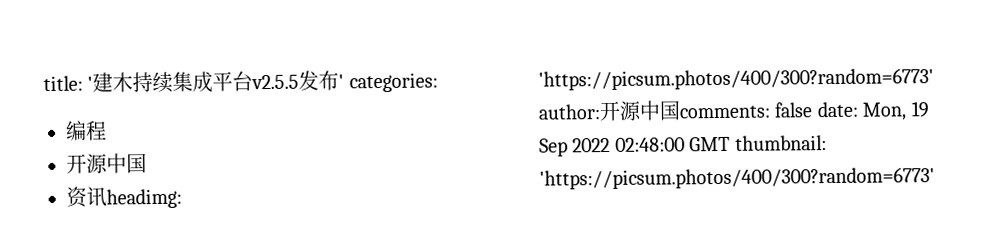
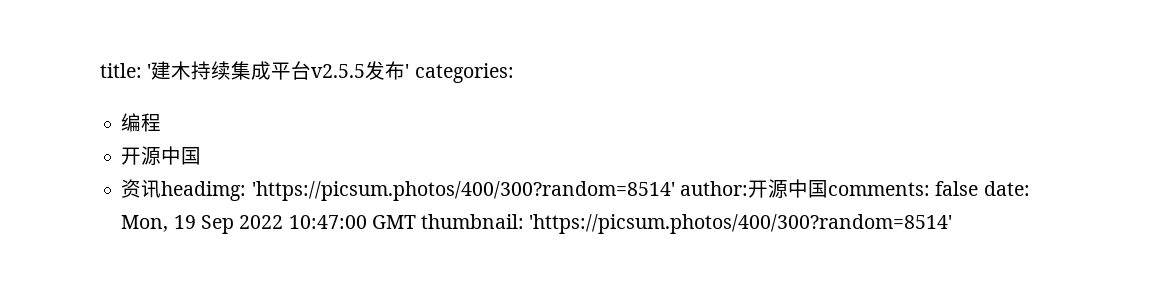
[538,68,934,91] 'https://picsum.photos/400/300?random=6773' -> [251,181,675,201] 'https://picsum.photos/400/300?random=8514'
[614,137,685,152] 02:48:00 -> [288,215,367,229] 10:47:00
[539,167,935,190] 'https://picsum.photos/400/300?random=6773' -> [529,214,953,234] 'https://picsum.photos/400/300?random=8514'

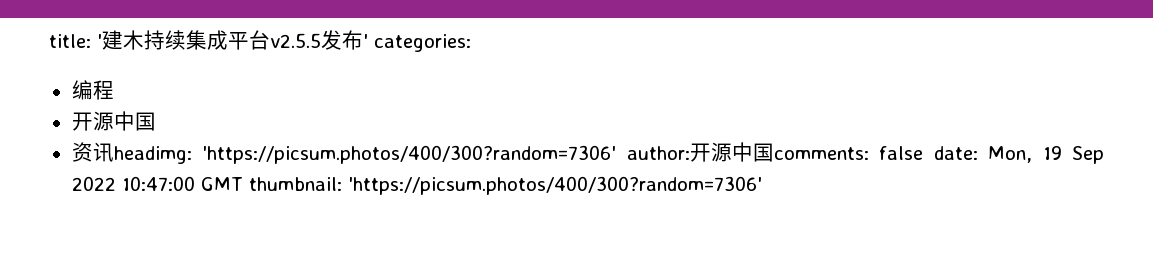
[251,181,675,201] 'https://picsum.photos/400/300?random=8514' -> [202,145,617,164] 'https://picsum.photos/400/300?random=7306'
[529,214,953,234] 'https://picsum.photos/400/300?random=8514' -> [347,176,762,195] 'https://picsum.photos/400/300?random=7306'

